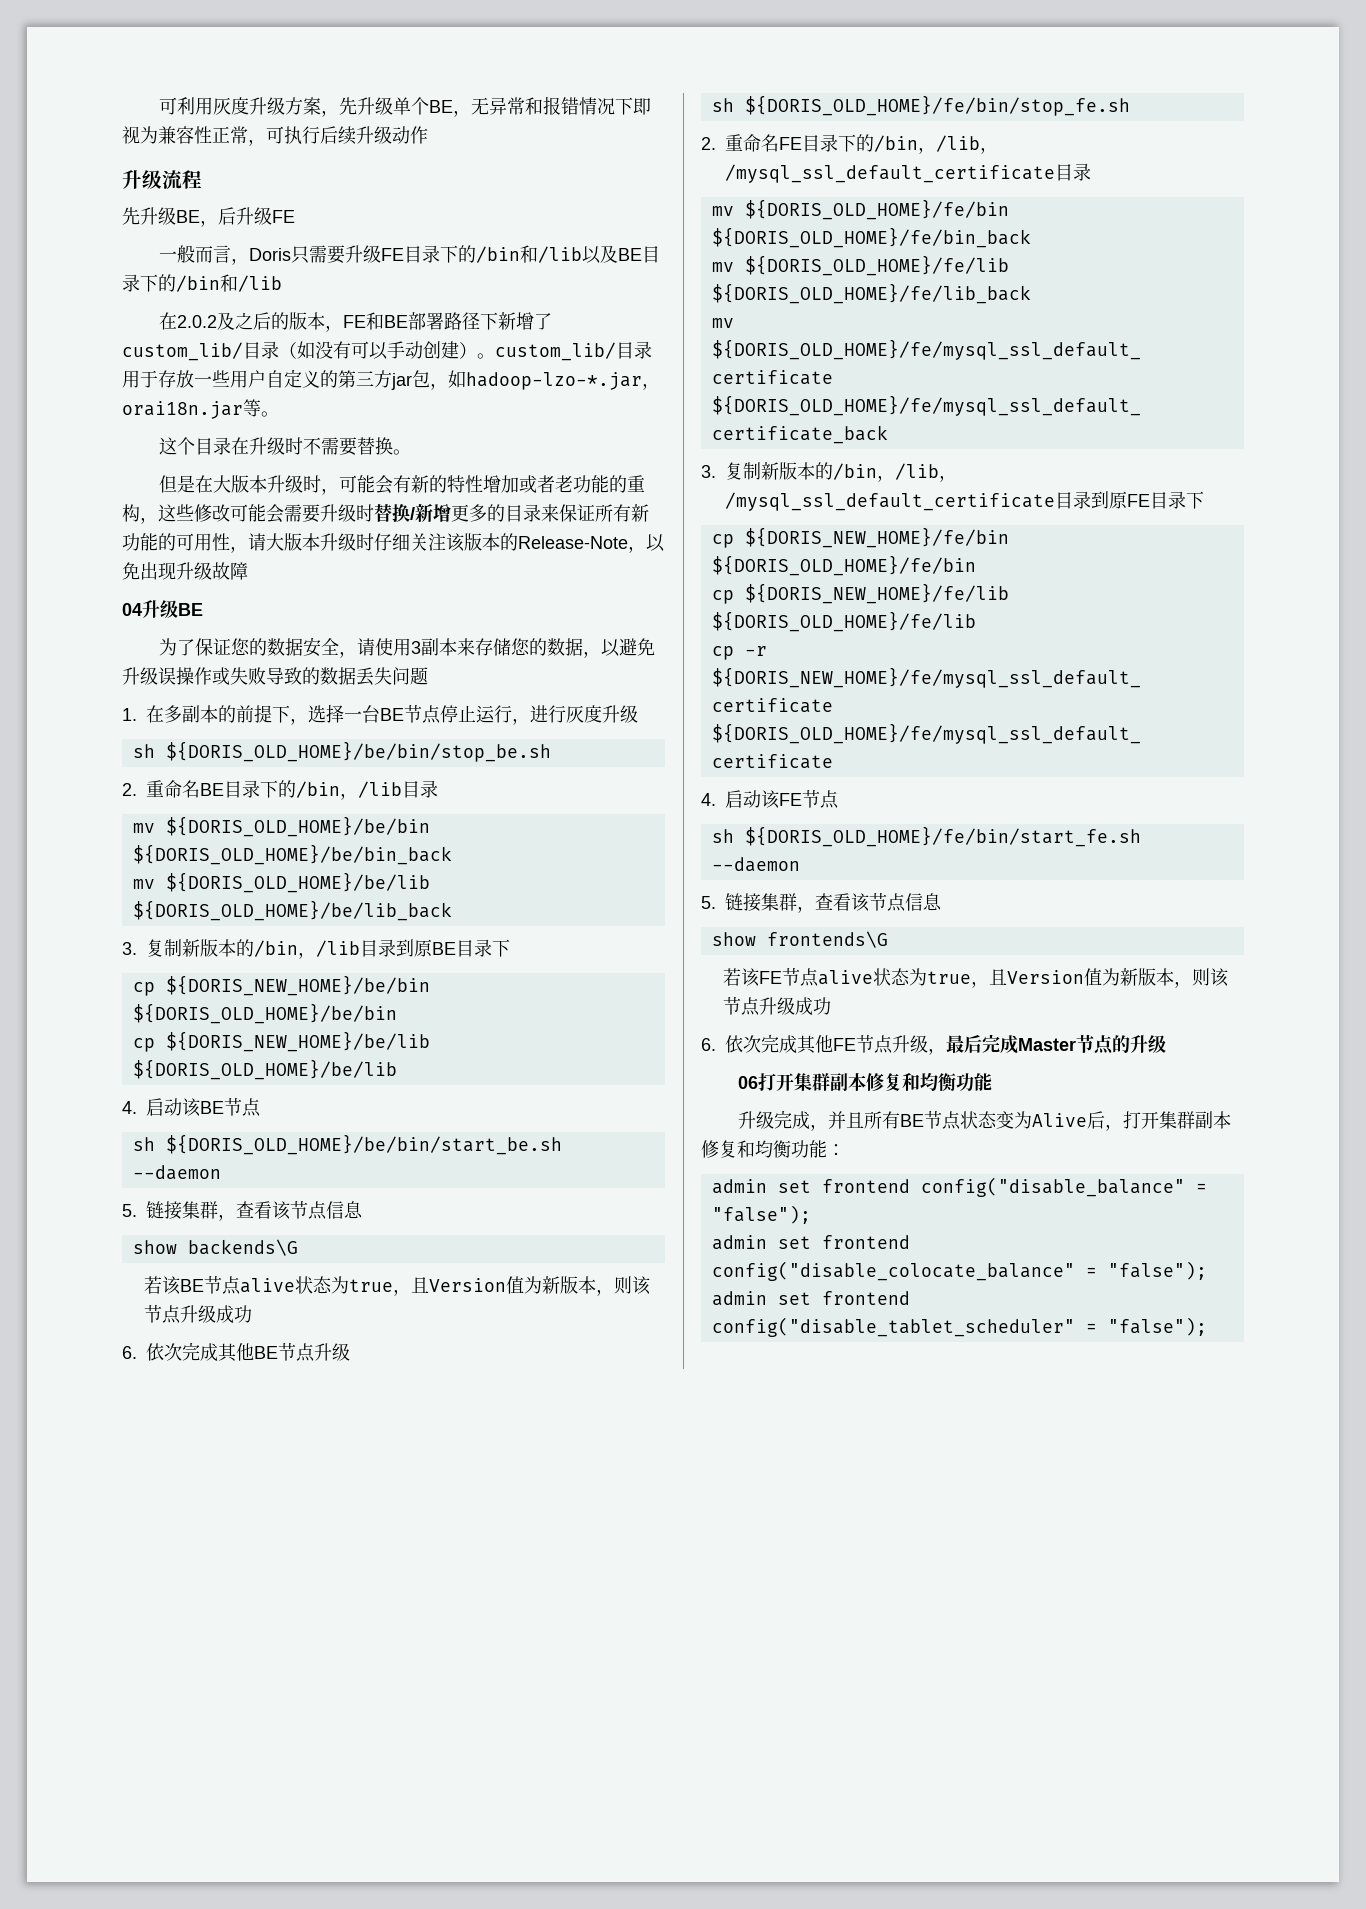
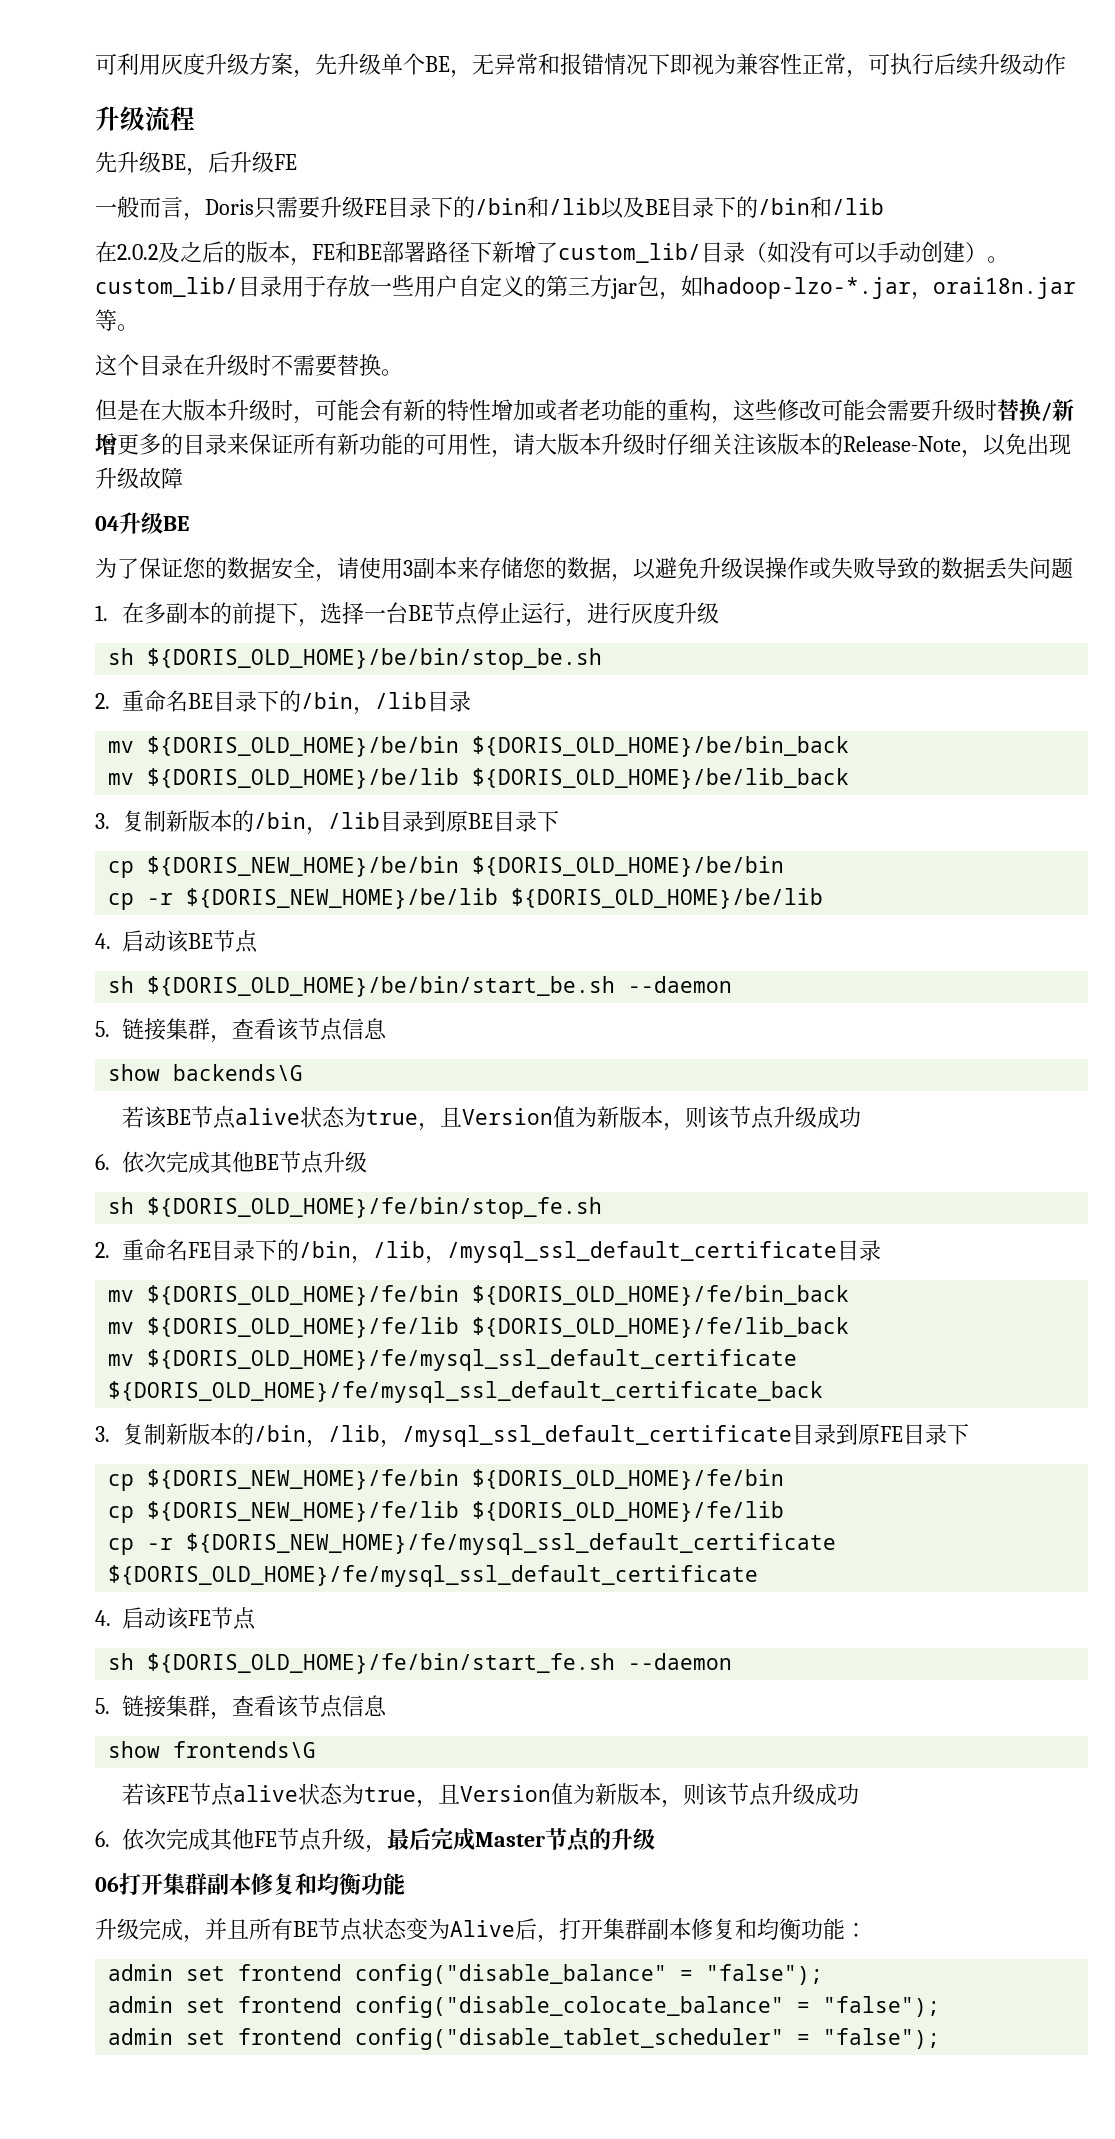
(155, 1045) none -> [147,893,174,905] -r

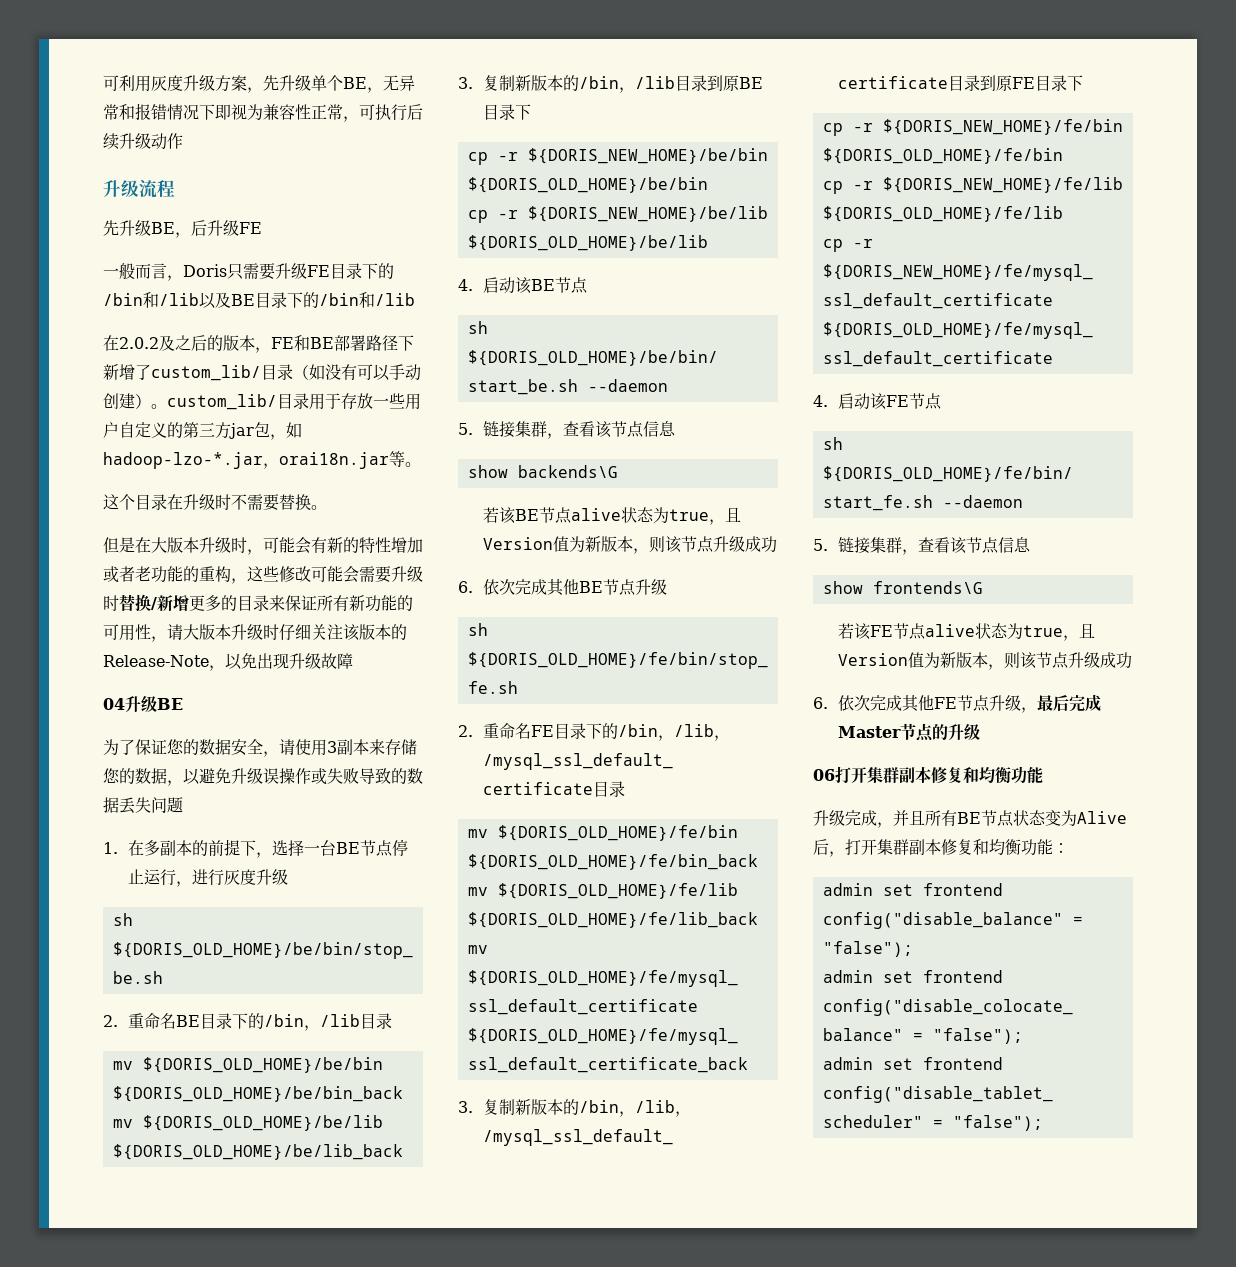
(135, 869) none -> [497,152,518,161] -r
(135, 1482) none -> [852,123,873,132] -r
(135, 1514) none -> [852,181,873,190] -r

